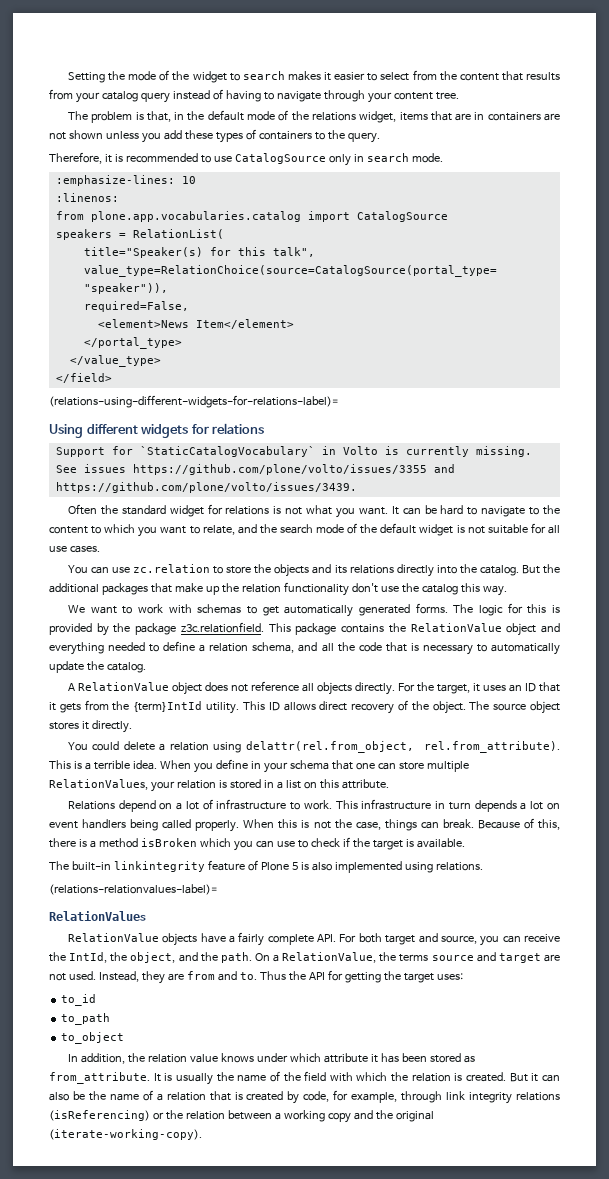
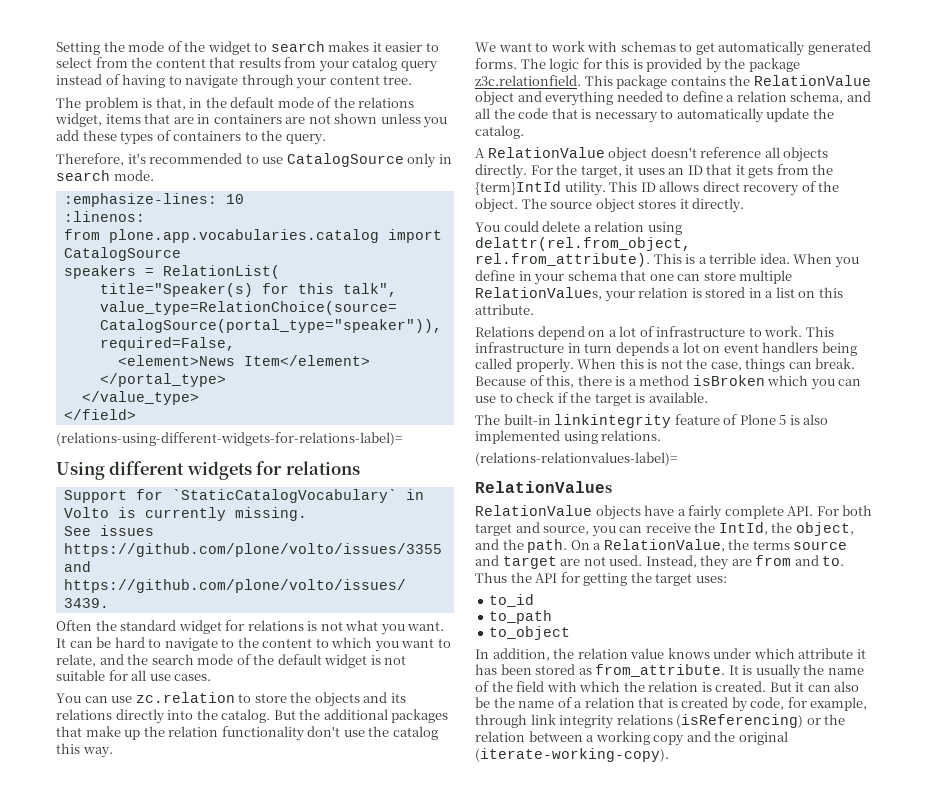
[104,154,123,163] it is -> [127,153,146,164] it's
[204,682,248,692] does not -> [650,147,697,158] doesn't

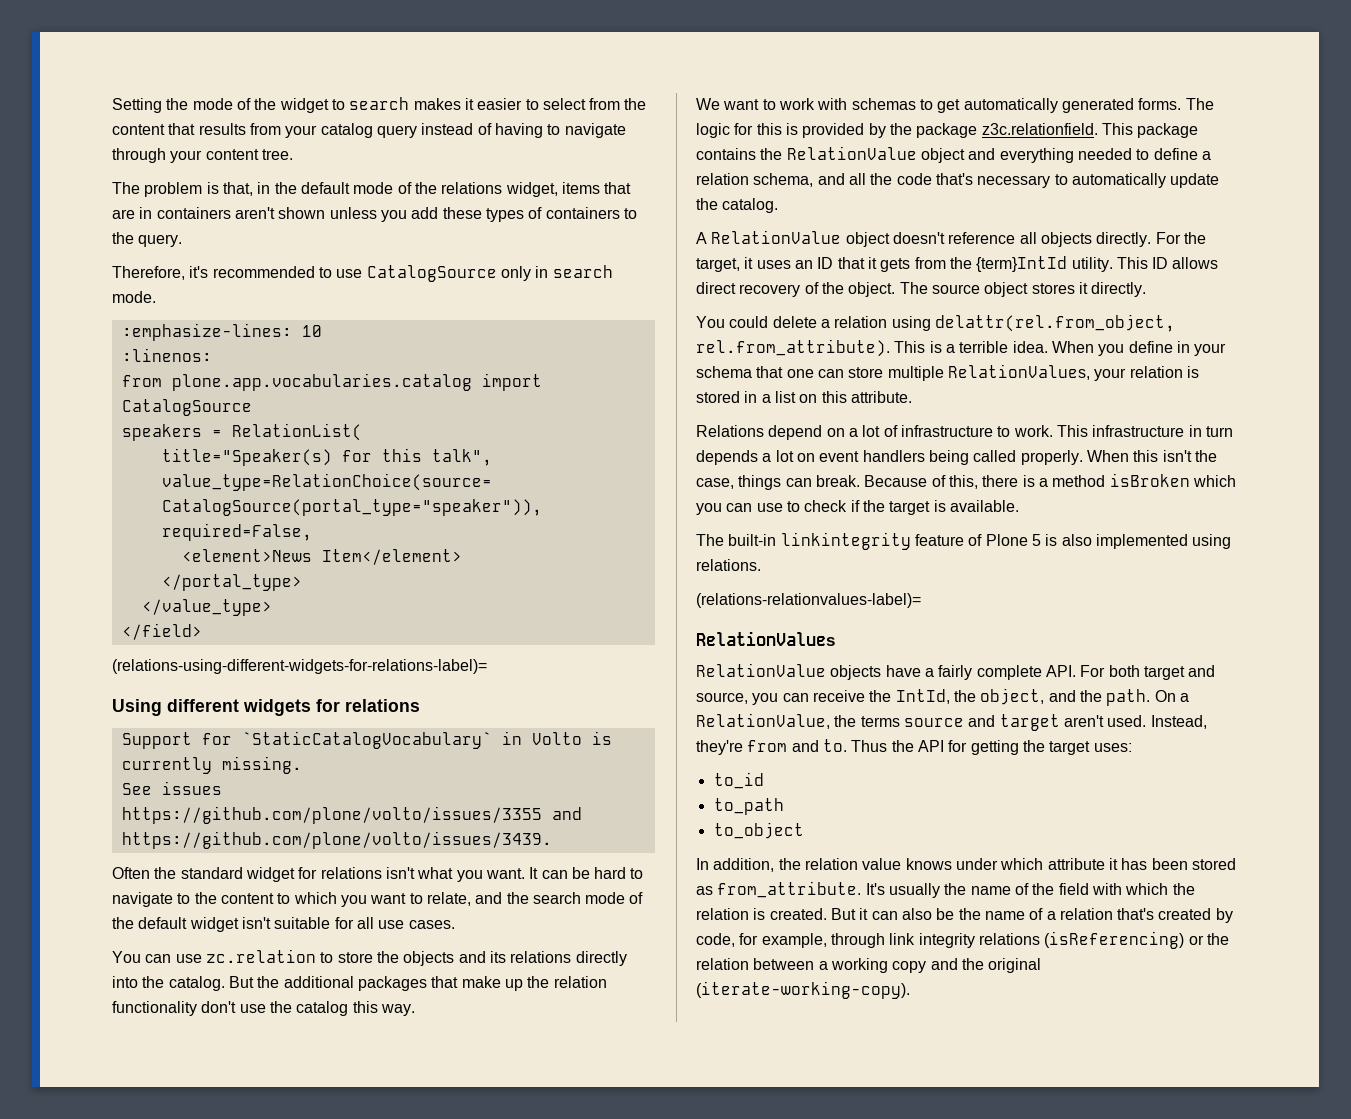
[285,114,331,124] are not -> [234,207,275,219] aren't
[307,621,343,631] is not -> [385,867,415,879] isn't
[370,655,407,665] is not -> [241,917,271,929] isn't
[551,108,592,119] that is -> [935,173,973,185] that's
[647,359,683,369] is not -> [1162,450,1192,462] isn't
[560,555,752,570] are not used. Instead, they are -> [1063,715,1207,729] [696,740,743,755] aren't used. Instead, they're
[728,665,753,675] It is -> [865,883,885,895] It's
[638,697,678,708] that is -> [1117,908,1155,920] that's

